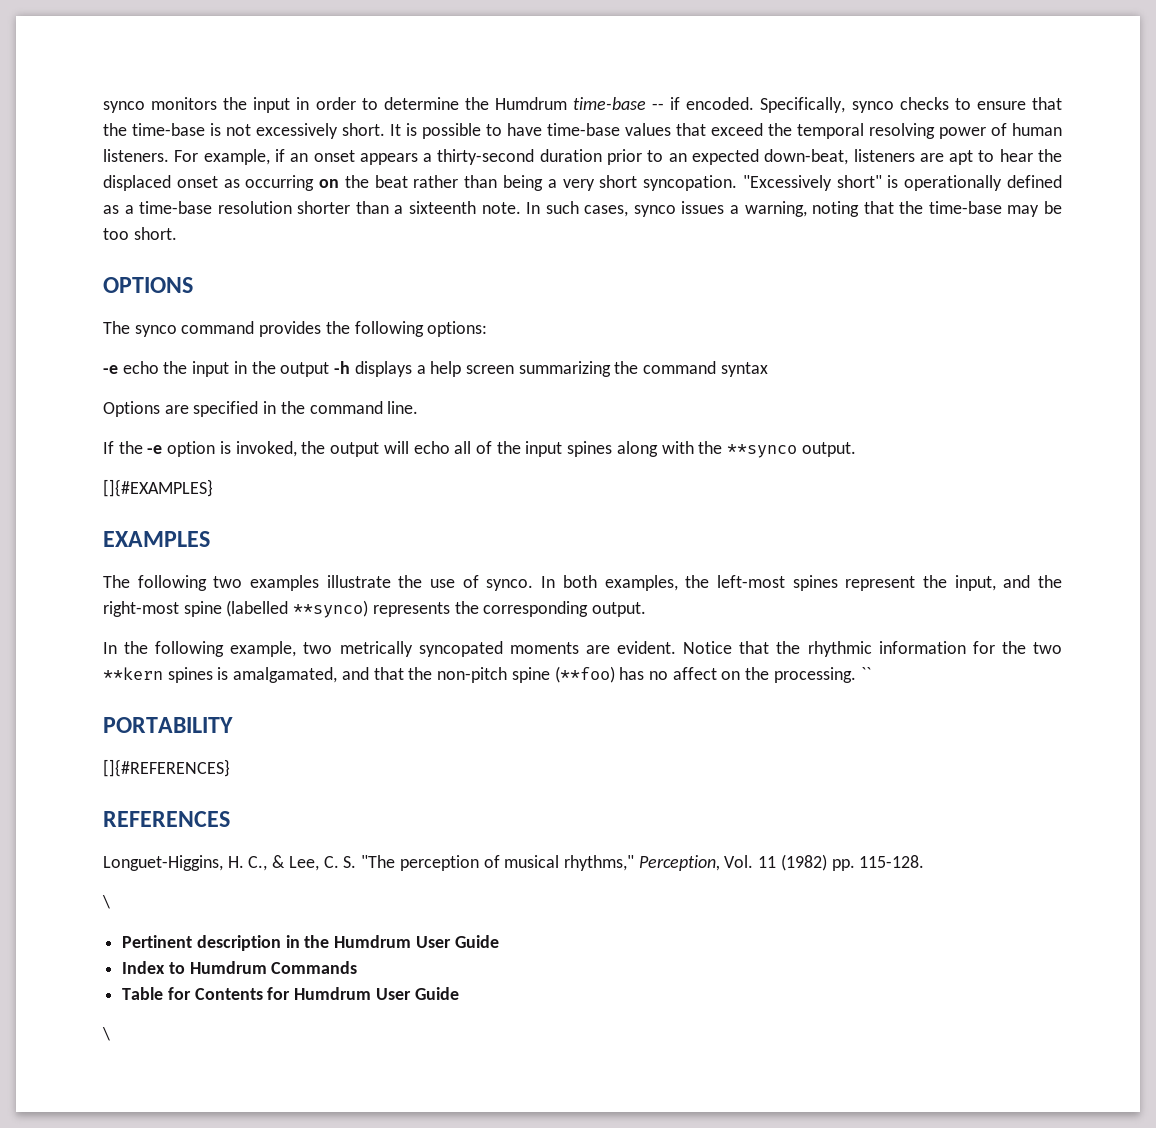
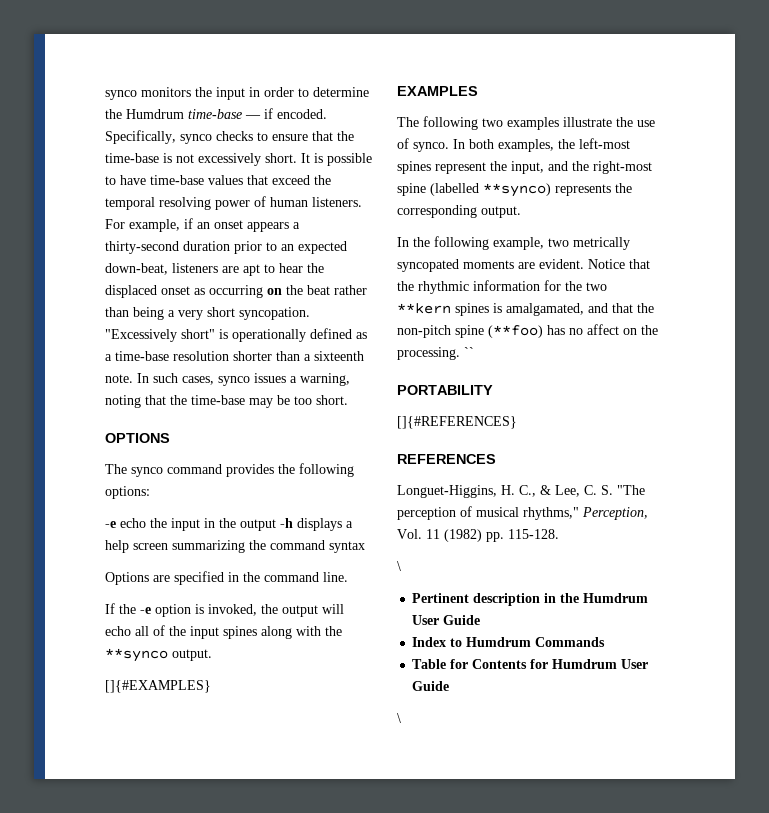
[652,103,665,110] -- -> [245,115,261,119] —

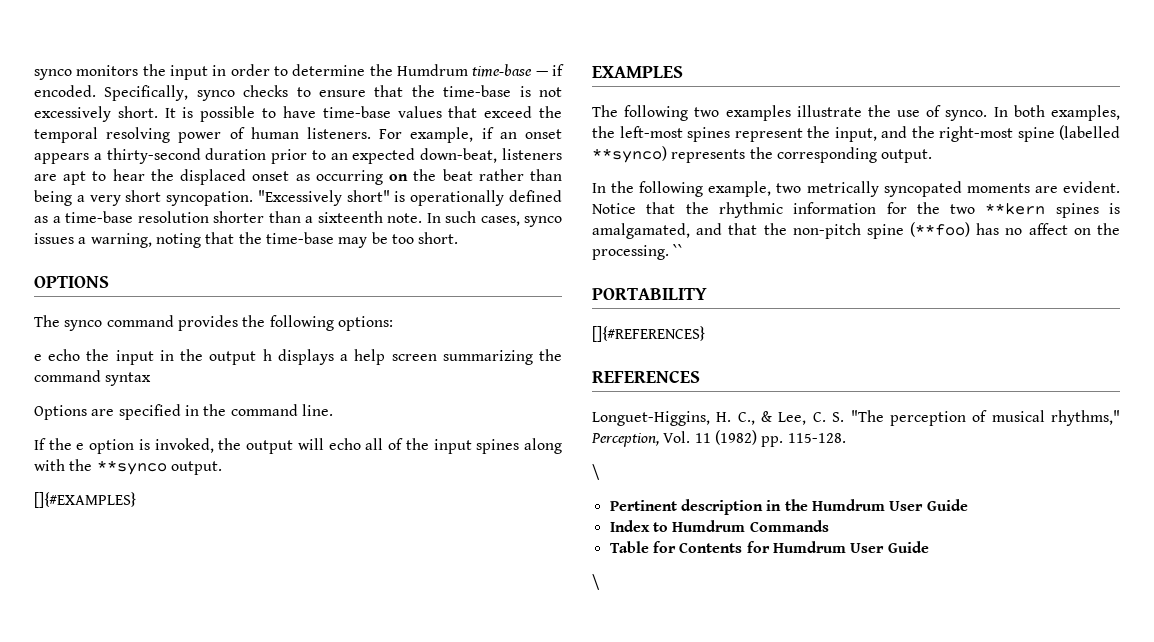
[105,521,116,528] -e -> [34,354,42,361] e
[280,518,293,528] -h -> [262,349,272,361] h
[140,607,151,614] -e -> [76,443,85,450] e

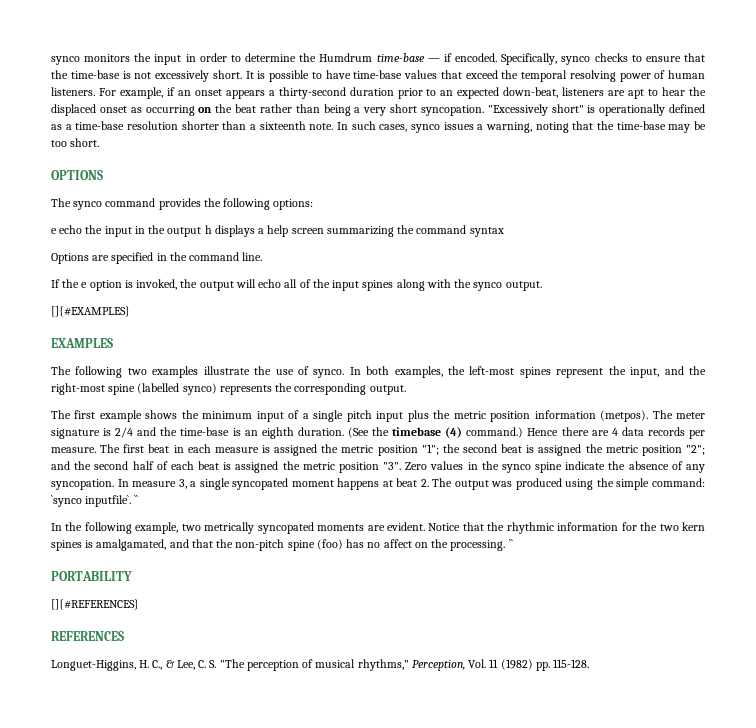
[96,460,167,475] **synco -> [473,282,503,291] synco
[592,146,667,163] **synco) -> [182,383,217,395] synco)
(933, 156) none -> [51,410,705,422] [51,427,705,439] [51,444,705,456] [51,461,705,473] [51,478,705,490] [51,495,139,507] // The first example shows the minimum input of a single pitch input plus the metric position information (metpos). The meter signature is 2/4 and the time-base is an eighth duration. (See the timebase (4) command.) Hence there are 4 data records per measure. The first beat in each measure is assigned the metric position "1"; the second beat is assigned the metric position "2"; and the second half of each beat is assigned the metric position "3". Zero values in the synco spine indicate the absence of any syncopation. In measure 3, a single syncopated moment happens at beat 2. The output was produced using the simple command: `synco inputfile`. ``
[985,203,1046,215] **kern -> [682,522,706,531] kern
[910,222,971,237] (**foo) -> [316,539,343,550] (foo)
[592,464,600,480] [609,499,968,515] [609,520,829,532] [609,541,929,553] [592,574,600,590] // \ // Pertinent description in the Humdrum User Guide // Index to Humdrum Commands // Table for Contents for Humdrum User Guide // \ -> (590, 663) none

